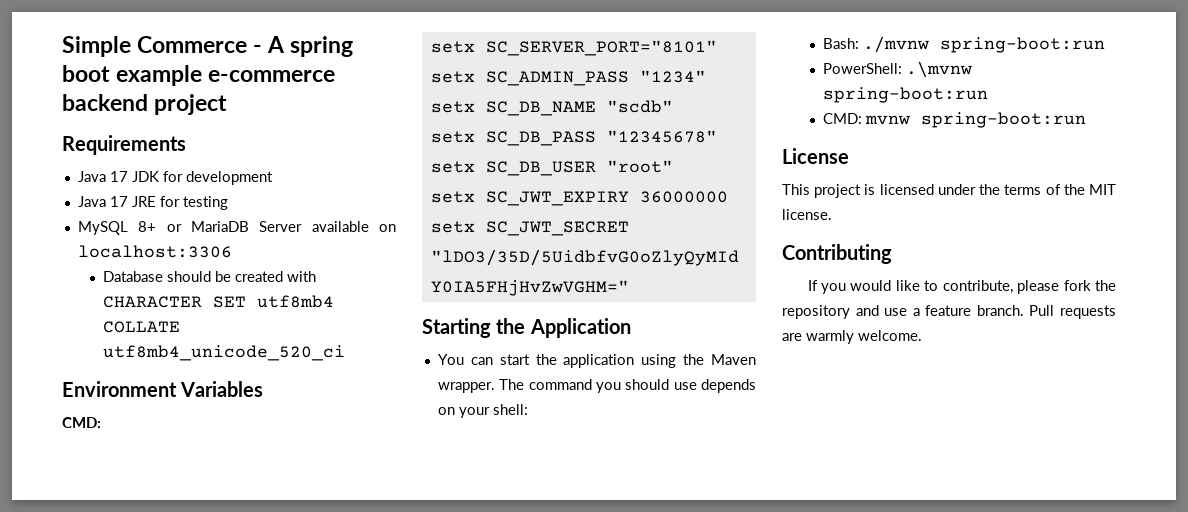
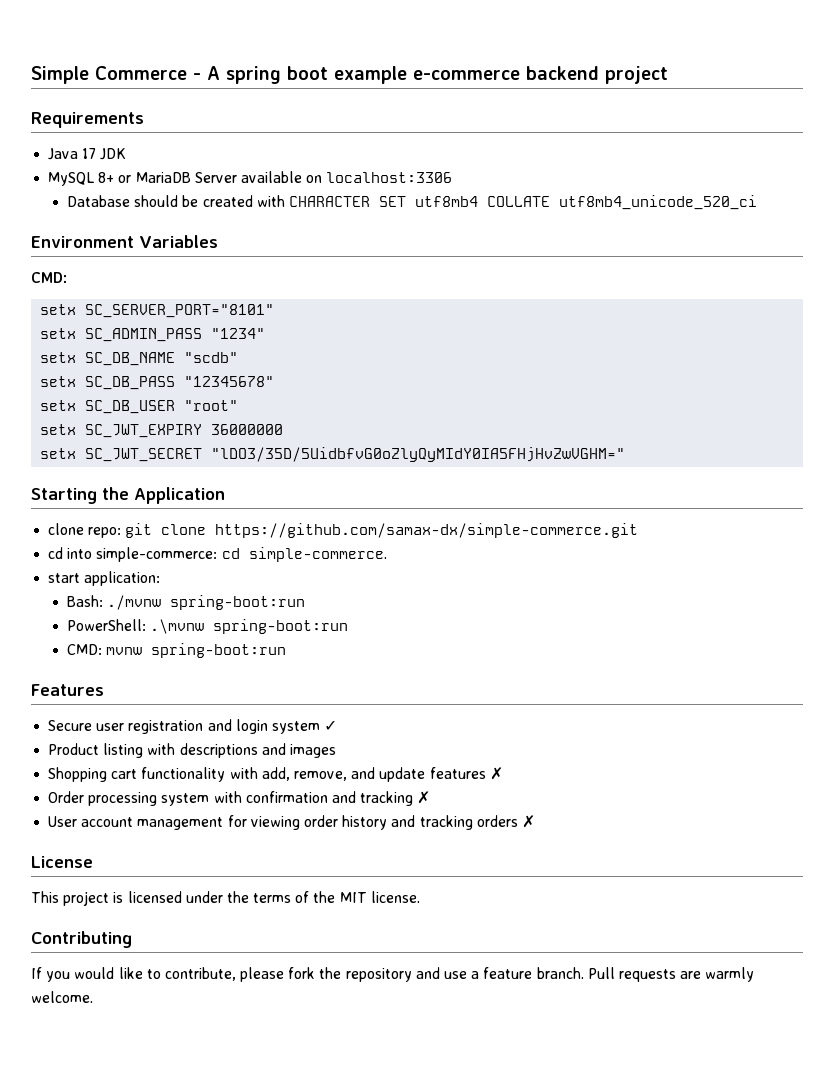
[162,171,273,185] [77,196,228,210] for development // Java 17 JRE for testing -> (127, 154) none
[437,354,756,368] [437,379,756,393] [437,404,528,418] You can start the application using the Maven wrapper. The command you should use depends on your shell: -> [48,523,639,538] [48,547,387,562] [48,571,161,586] clone repo: git clone https://github.com/samax-dx/simple-commerce.git // cd into simple-commerce: cd simple-commerce. // start application:
(1087, 120) none -> [31,684,104,696] [48,719,338,734] [48,743,336,758] [48,767,503,782] [48,791,431,806] [48,815,535,830] // Features // Secure user registration and login system ✓ // Product listing with descriptions and images // Shopping cart functionality with add, remove, and update features ✗ // Order processing system with confirmation and tracking ✗ // User account management for viewing order history and tracking orders ✗

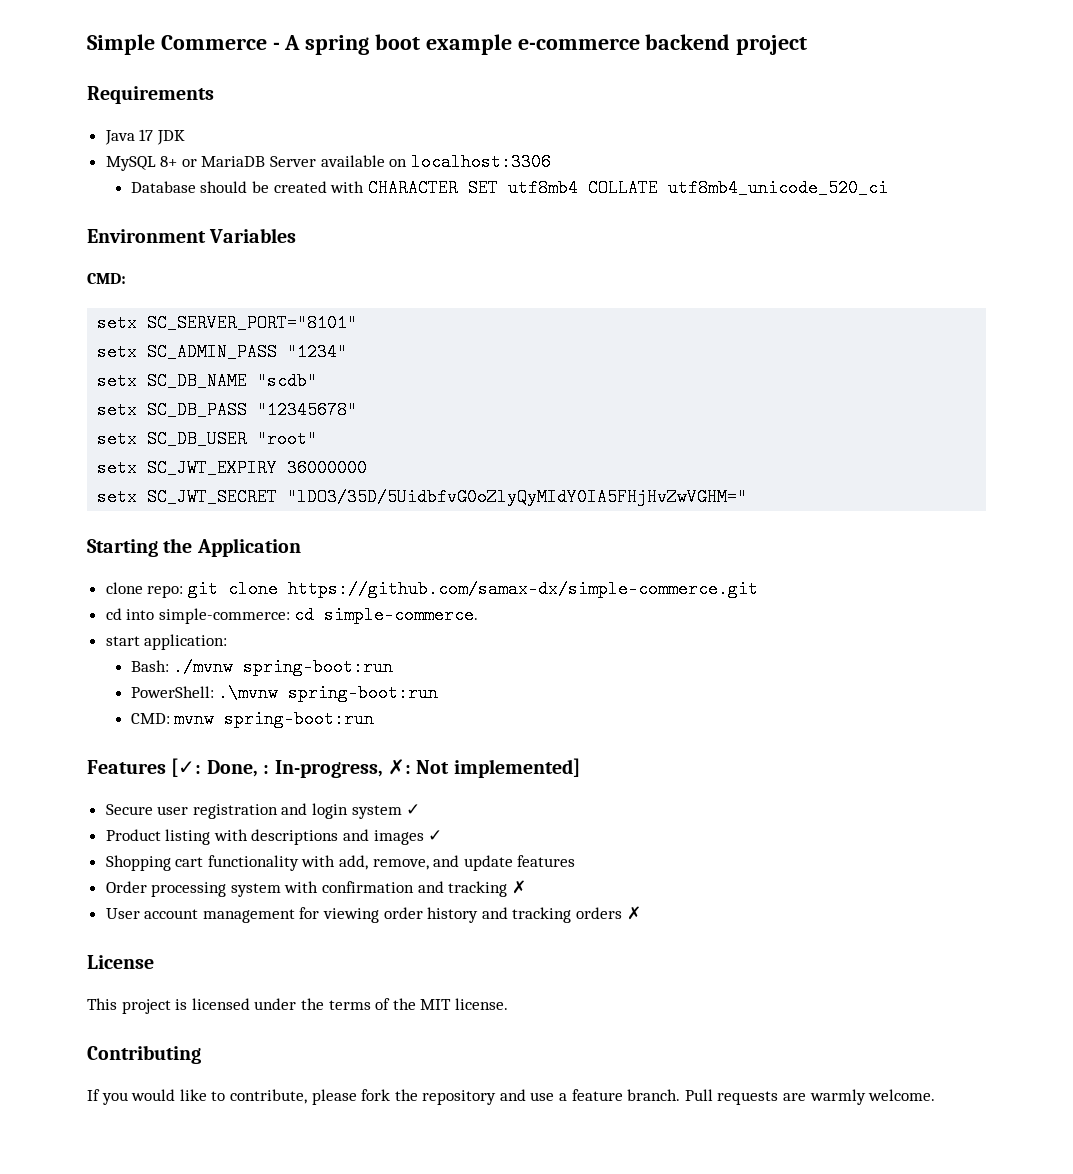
(104, 690) none -> [171,758,580,778] [✓: Done, : In-progress, ✗: Not implemented]
(336, 751) none -> [428,830,443,841] ✓
[489,767,503,780] ✗ -> (576, 861) none

